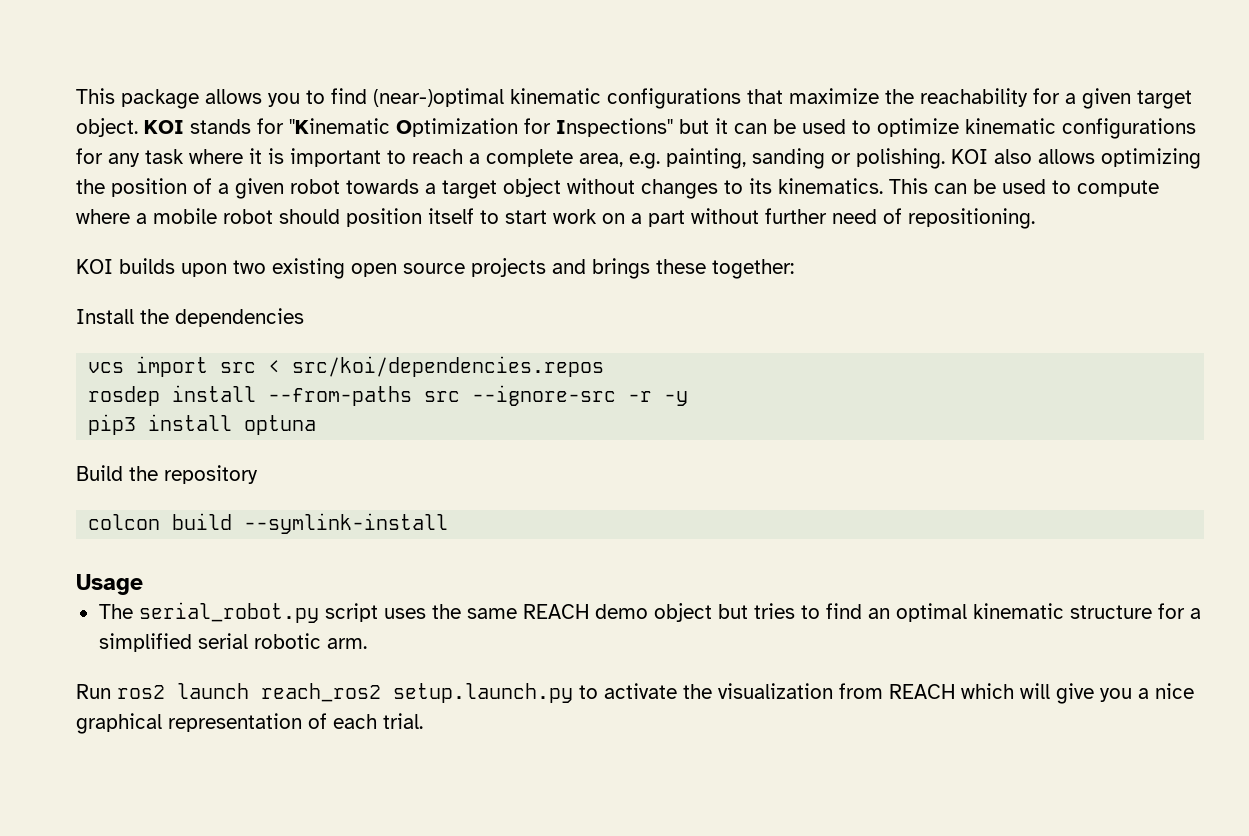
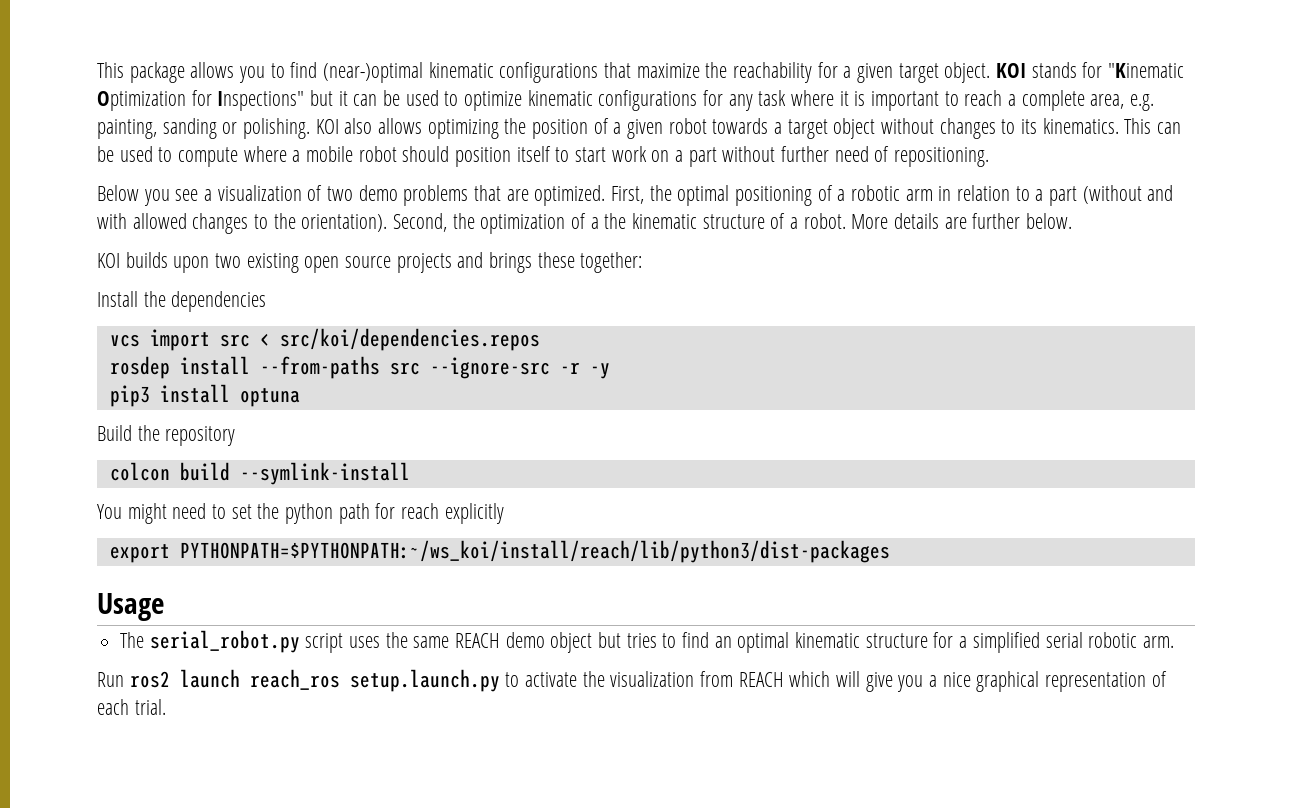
(1035, 218) none -> [97,185,1174,206] [97,213,1073,234] // Below you see a visualization of two demo problems that are optimized. First, the optimal positioning of a robotic arm in relation to a part (without and with allowed changes to the orientation). Second, the optimization of a the kinematic structure of a robot. More details are further below.
(449, 523) none -> [97,503,504,524] [109,540,890,563] // You might need to set the python path for reach explicitly // export PYTHONPATH=$PYTHONPATH:~/ws_koi/install/reach/lib/python3/dist-packages
[261,683,381,702] reach_ros2 -> [249,669,340,690] reach_ros

